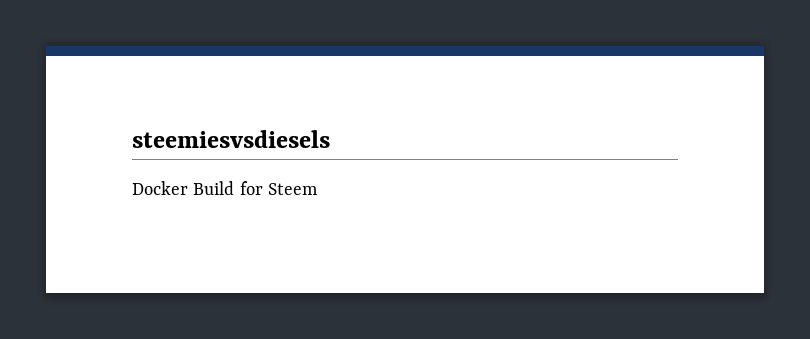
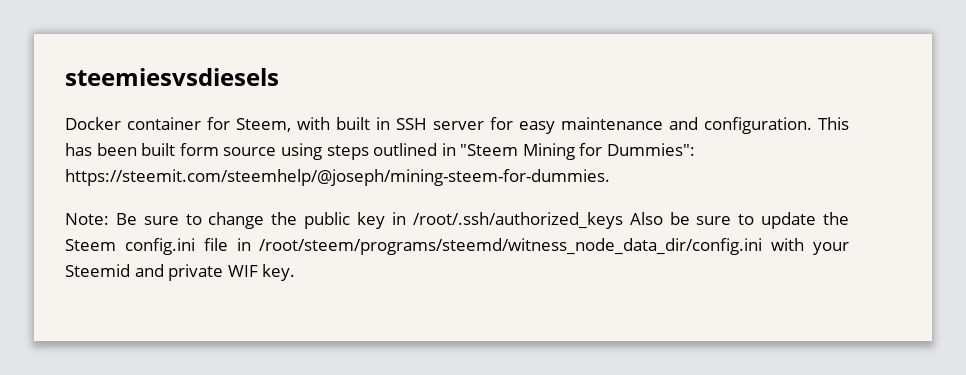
[193,181,319,195] Build for Steem -> [127,117,849,134] [65,143,696,160] [65,169,610,186] [65,212,850,229] [65,238,850,255] [65,264,296,281] container for Steem, with built in SSH server for easy maintenance and configuration. This has been built form source using steps outlined in "Steem Mining for Dummies": https://steemit.com/steemhelp/@joseph/mining-steem-for-dummies. // Note: Be sure to change the public key in /root/.ssh/authorized_keys Also be sure to update the Steem config.ini file in /root/steem/programs/steemd/witness_node_data_dir/config.ini with your Steemid and private WIF key.

